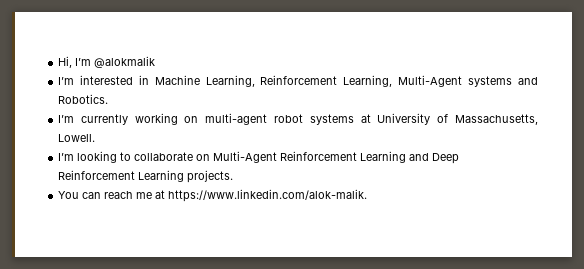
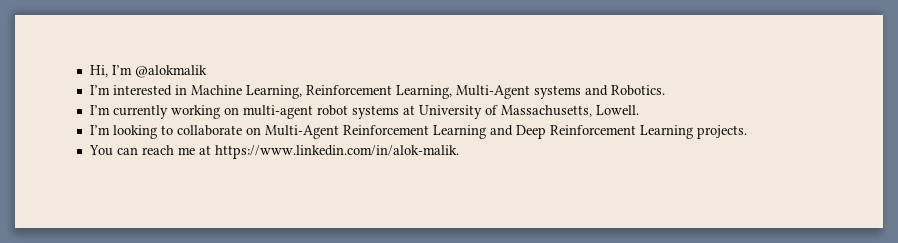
[168,189,368,202] https://www.linkedin.com/alok-malik. -> [214,145,459,159] https://www.linkedin.com/in/alok-malik.

